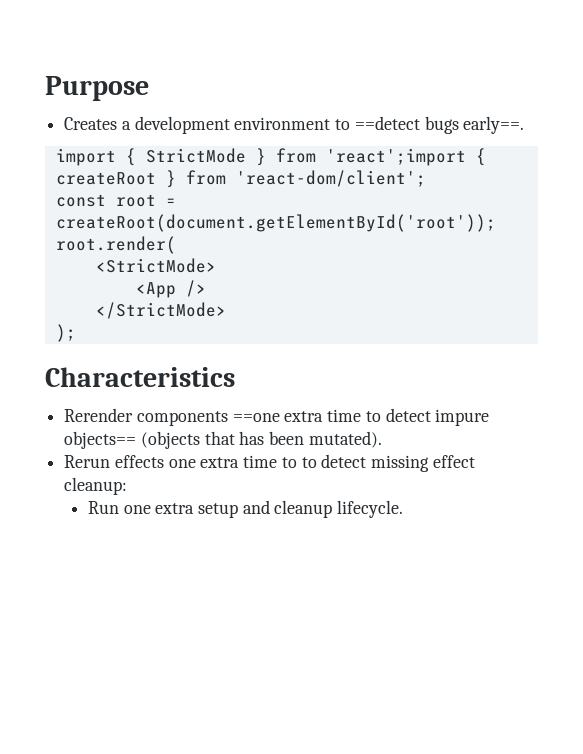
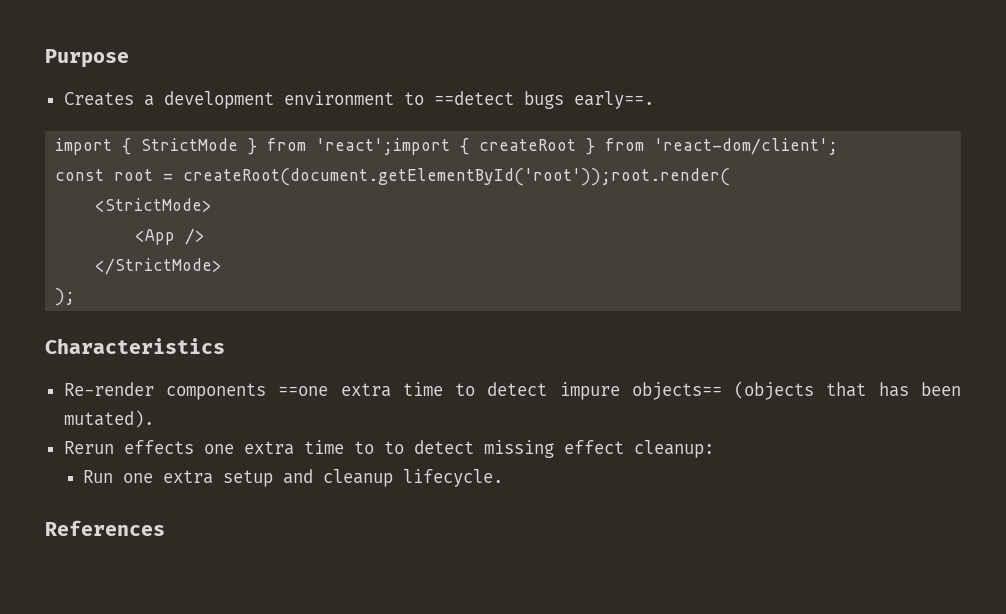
[64,408,134,422] Rerender -> [63,382,154,396] Re-render
(404, 509) none -> [45,520,165,536] // References

